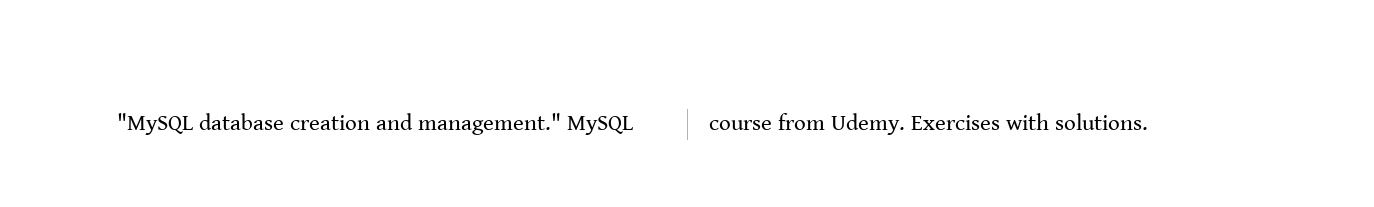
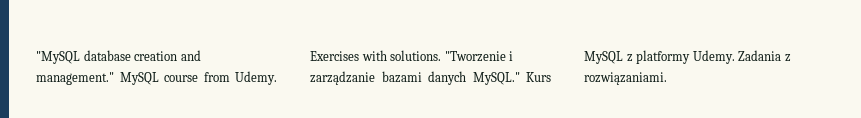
(1149, 121) none -> [444,51,514,62] [310,71,551,85] [584,50,791,64] [584,72,667,85] "Tworzenie i zarządzanie bazami danych MySQL." Kurs MySQL z platformy Udemy. Zadania z rozwiązaniami.

